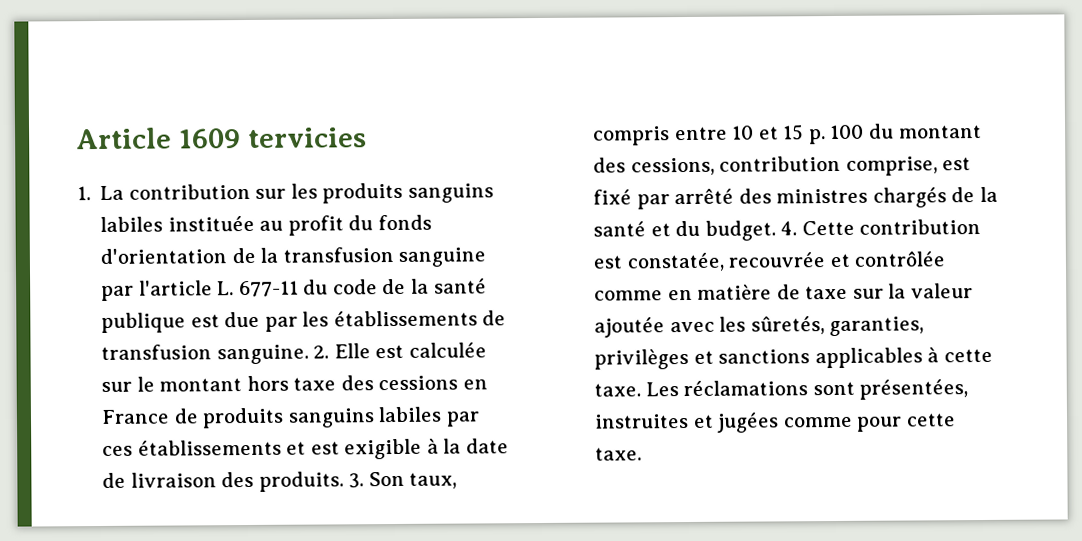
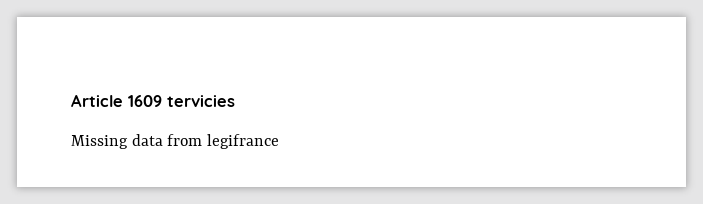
[77,182,494,204] [100,214,432,236] [100,247,487,267] [101,278,487,301] [101,310,507,333] [101,342,487,365] [101,375,488,392] [101,406,480,429] [102,438,509,460] [102,471,458,492] [593,123,982,146] [593,155,972,176] [593,186,998,210] [593,218,982,241] [593,251,946,272] [594,283,973,301] [594,316,925,338] [594,347,993,370] [594,379,969,400] [594,412,956,433] [595,447,643,461] 1. La contribution sur les produits sanguins labiles instituée au profit du fonds d'orientation de la transfusion sanguine par l'article L. 677-11 du code de la santé publique est due par les établissements de transfusion sanguine. 2. Elle est calculée sur le montant hors taxe des cessions en France de produits sanguins labiles par ces établissements et est exigible à la date de livraison des produits. 3. Son taux, compris entre 10 et 15 p. 100 du montant des cessions, contribution comprise, est fixé par arrêté des ministres chargés de la santé et du budget. 4. Cette contribution est constatée, recouvrée et contrôlée comme en matière de taxe sur la valeur ajoutée avec les sûretés, garanties, privilèges et sanctions applicables à cette taxe. Les réclamations sont présentées, instruites et jugées comme pour cette taxe. -> [71,134,280,149] Missing data from legifrance

